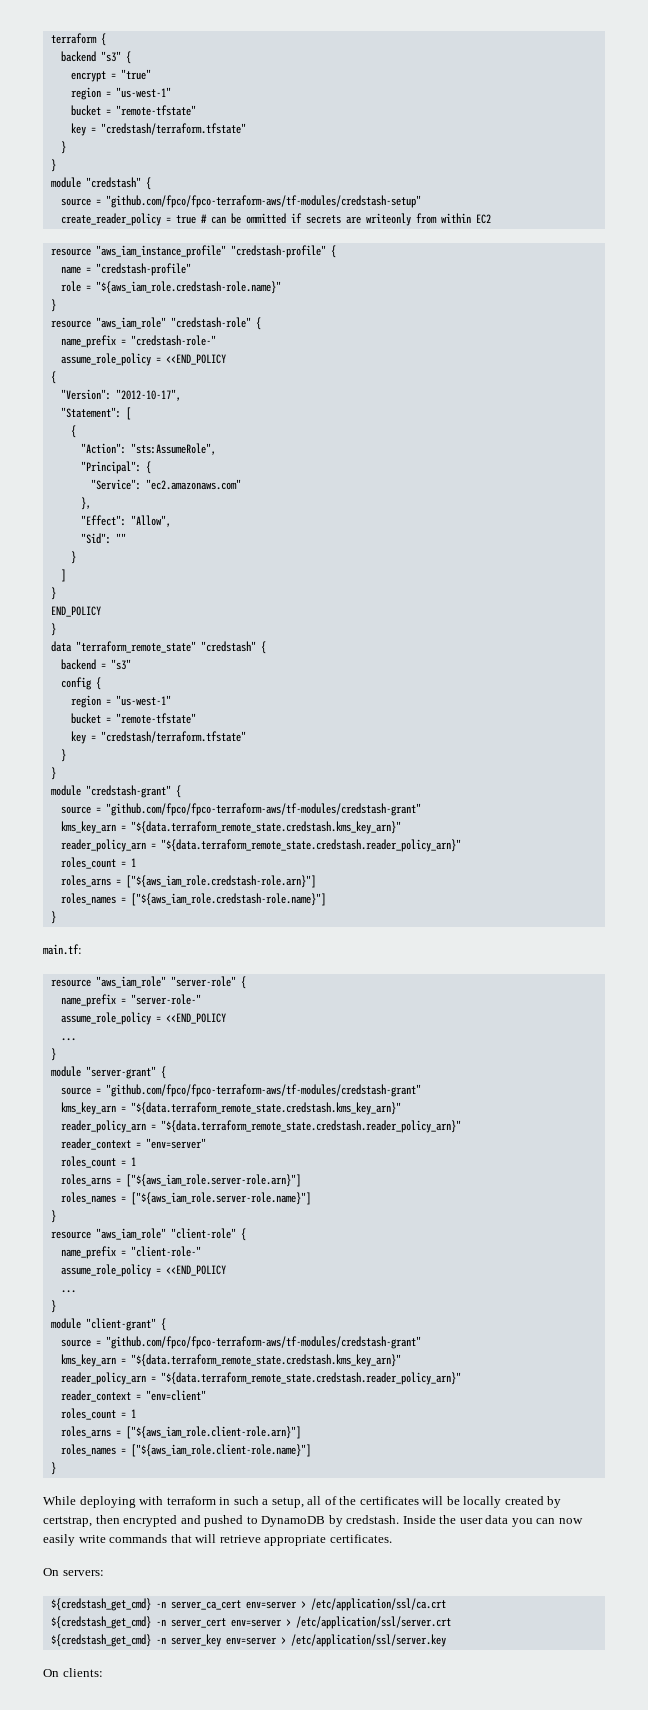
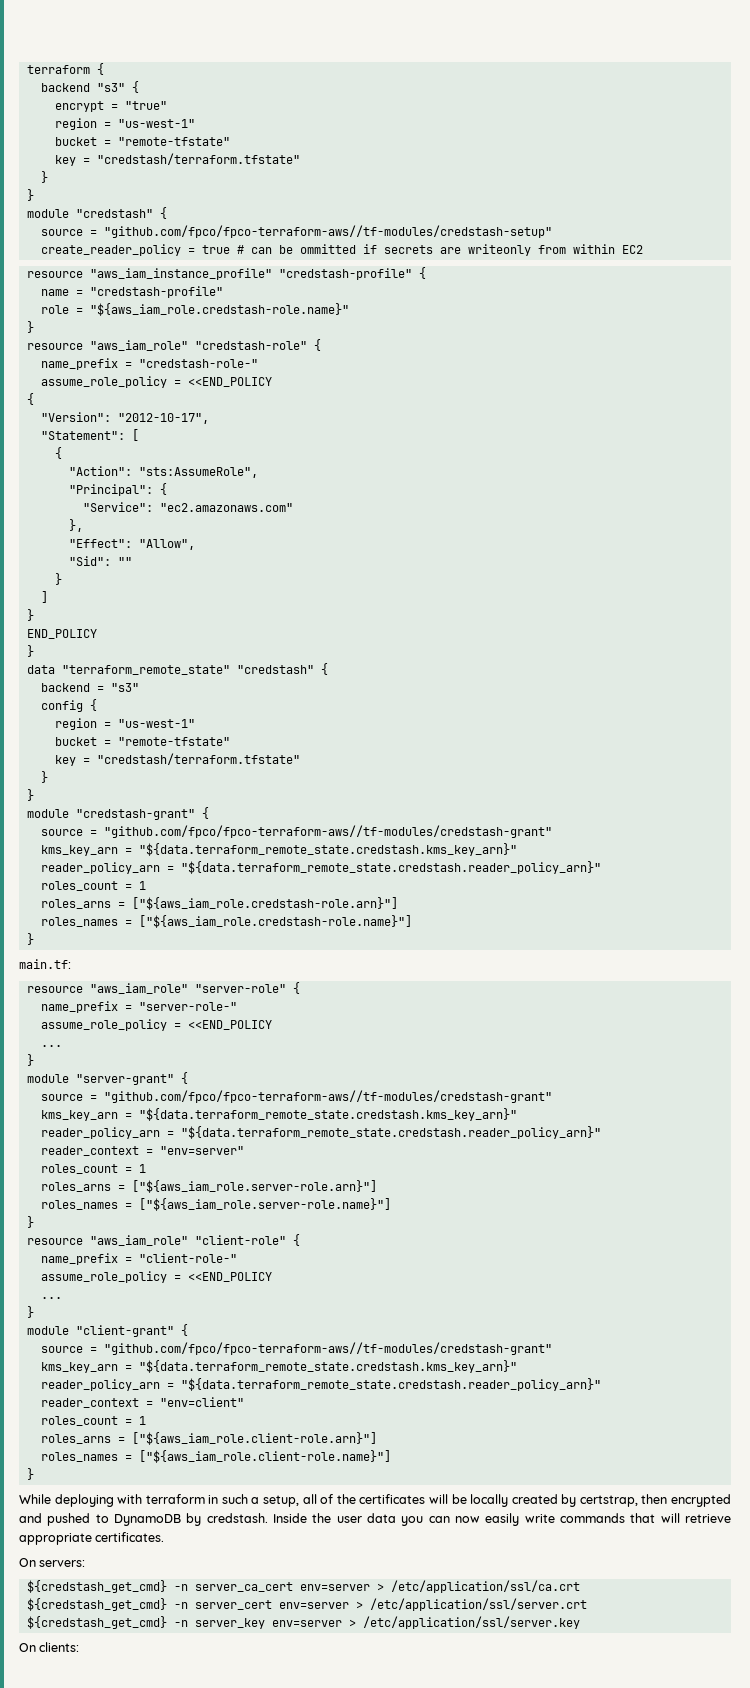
[105,195,421,208] "github.com/fpco/fpco-terraform-aws/tf-modules/credstash-setup" -> [103,225,552,238] "github.com/fpco/fpco-terraform-aws//tf-modules/credstash-setup"
[105,803,421,816] "github.com/fpco/fpco-terraform-aws/tf-modules/credstash-grant" -> [103,825,552,838] "github.com/fpco/fpco-terraform-aws//tf-modules/credstash-grant"
[105,1084,421,1097] "github.com/fpco/fpco-terraform-aws/tf-modules/credstash-grant" -> [103,1090,552,1103] "github.com/fpco/fpco-terraform-aws//tf-modules/credstash-grant"
[105,1336,421,1349] "github.com/fpco/fpco-terraform-aws/tf-modules/credstash-grant" -> [103,1342,552,1355] "github.com/fpco/fpco-terraform-aws//tf-modules/credstash-grant"

